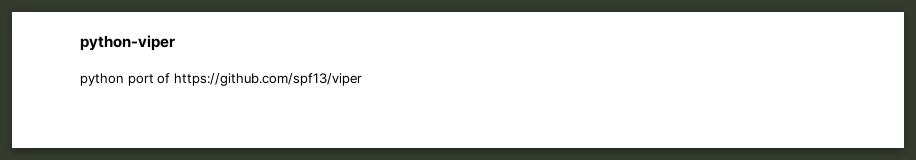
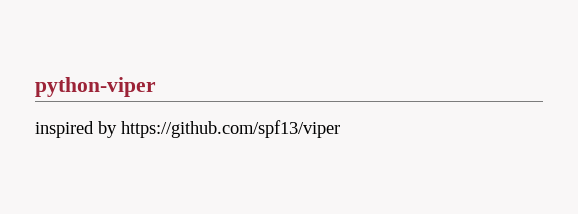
[80,73,171,86] python port of -> [35,121,117,138] inspired by

